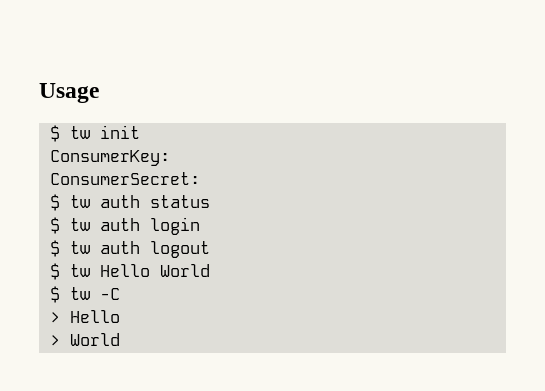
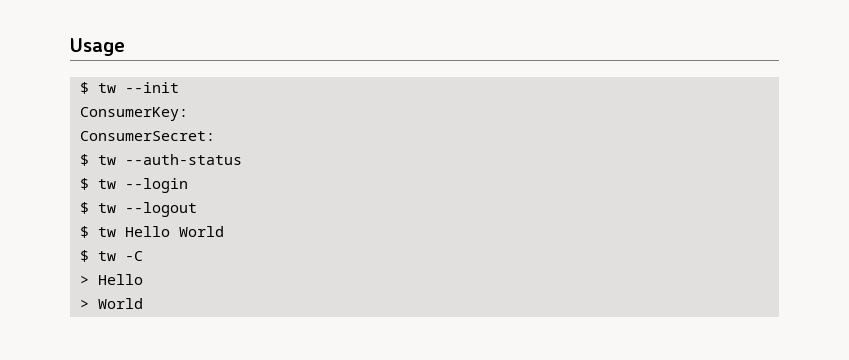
[99,125,140,139] init -> [124,82,179,93] --init
[99,195,210,208] [49,217,200,235] [49,240,210,258] auth status // $ tw auth login // $ tw auth logout -> [124,154,242,165] [79,178,188,193] [79,202,197,217] --auth-status // $ tw --login // $ tw --logout

